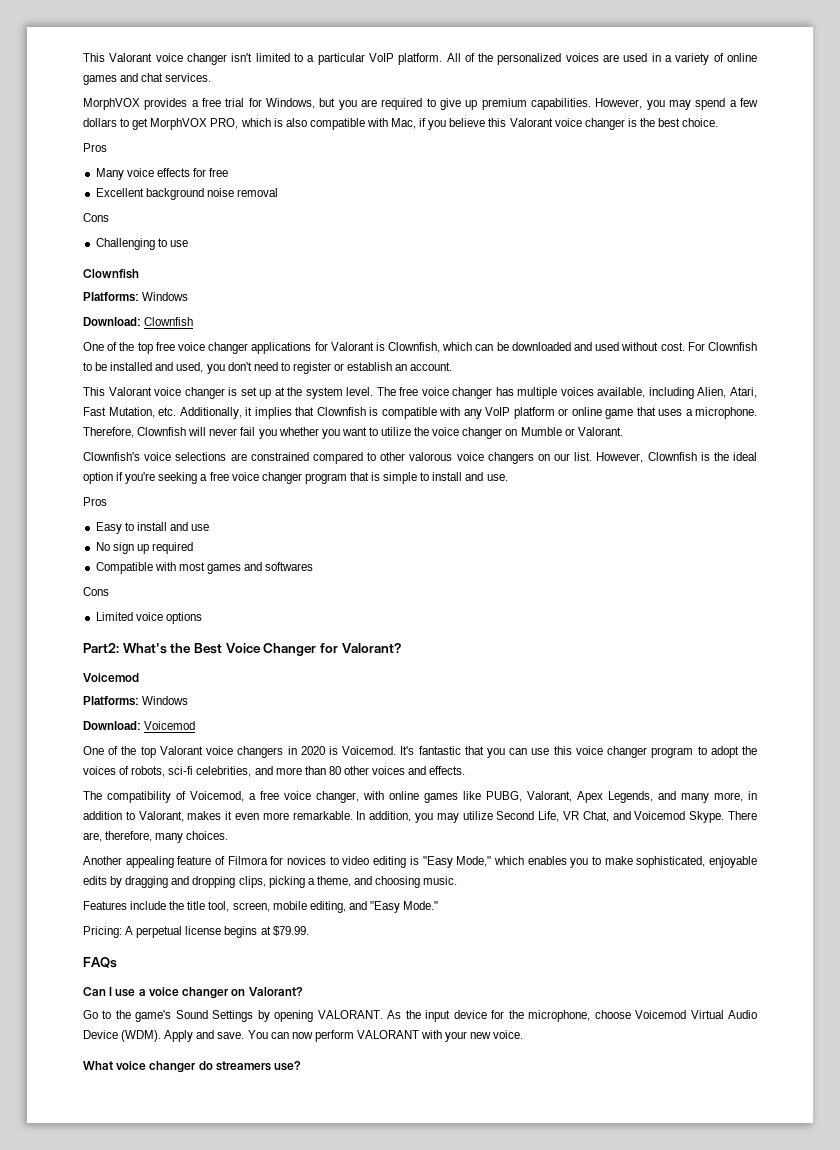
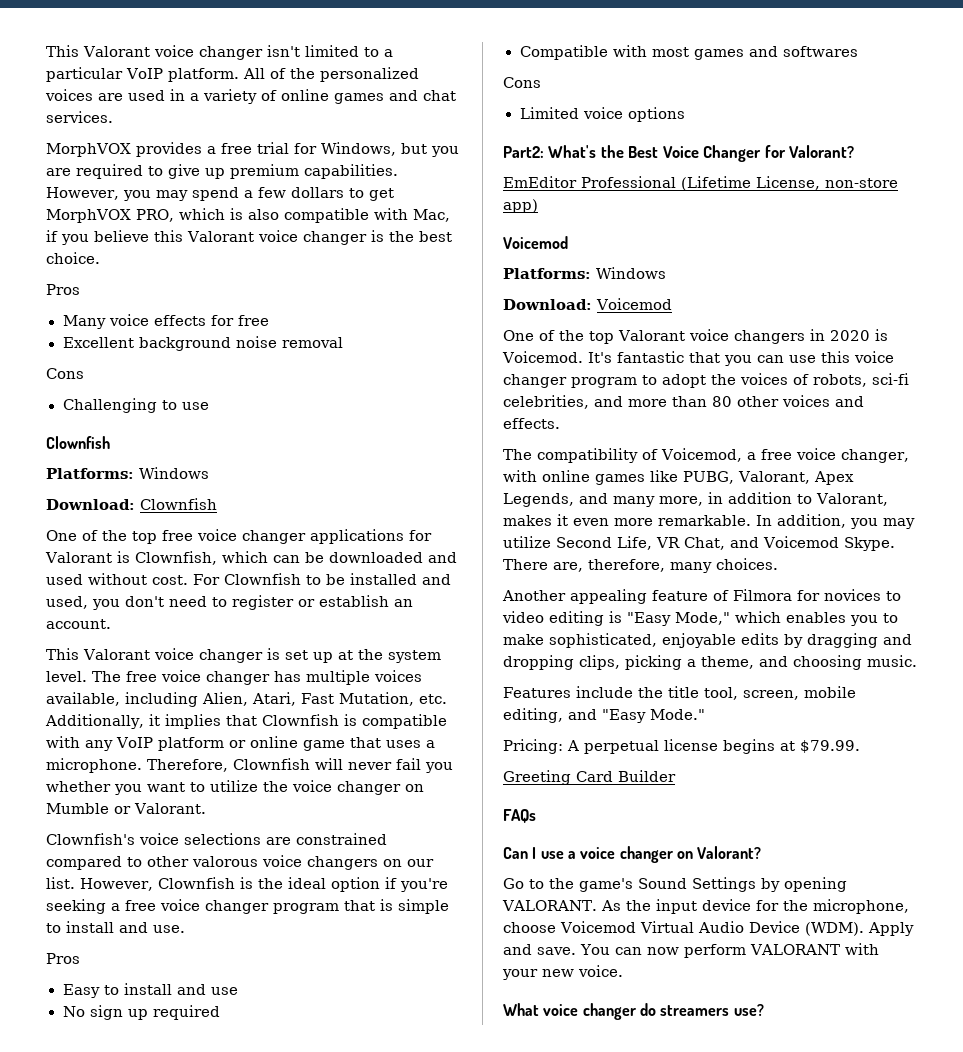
(401, 648) none -> [503,176,898,191] [503,199,538,213] // EmEditor Professional (Lifetime License, non-store app)
(309, 931) none -> [503,770,676,785] // Greeting Card Builder

